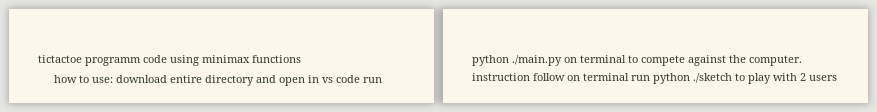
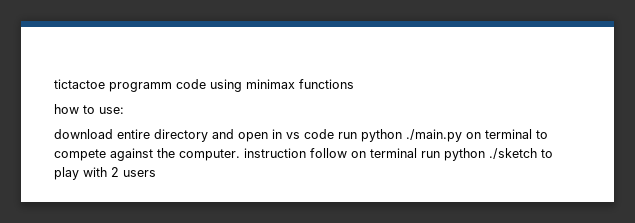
(114, 80) none -> (124, 110) //

